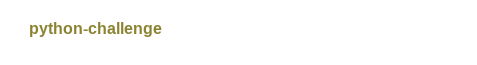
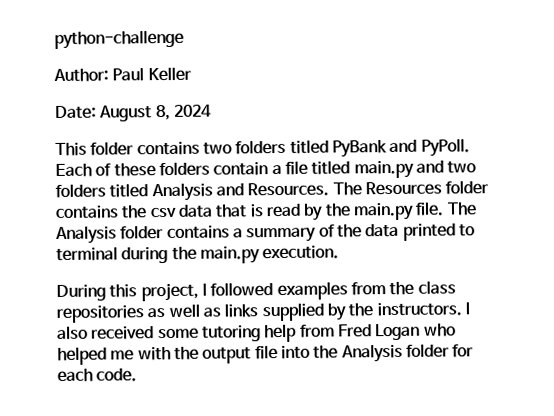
(162, 29) none -> [53,66,192,82] [55,104,212,122] [55,138,470,158] [55,160,477,179] [55,180,490,202] [55,201,477,221] [55,223,475,244] [56,245,340,264] [56,280,456,302] [56,302,470,323] [57,323,456,343] [57,343,475,365] [57,368,138,382] // Author: Paul Keller // Date: August 8, 2024 // This folder contains two folders titled PyBank and PyPoll. Each of these folders contain a file titled main.py and two folders titled Analysis and Resources. The Resources folder contains the csv data that is read by the main.py file. The Analysis folder contains a summary of the data printed to terminal during the main.py execution. // During this project, I followed examples from the class repositories as well as links supplied by the instructors. I also received some tutoring help from Fred Logan who helped me with the output file into the Analysis folder for each code.

